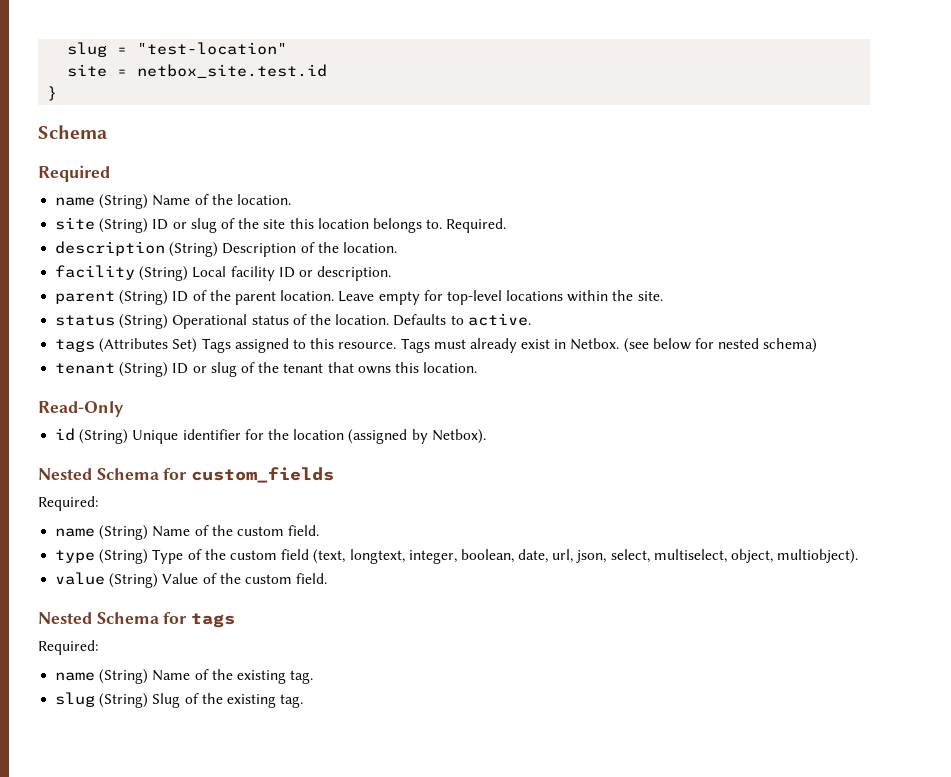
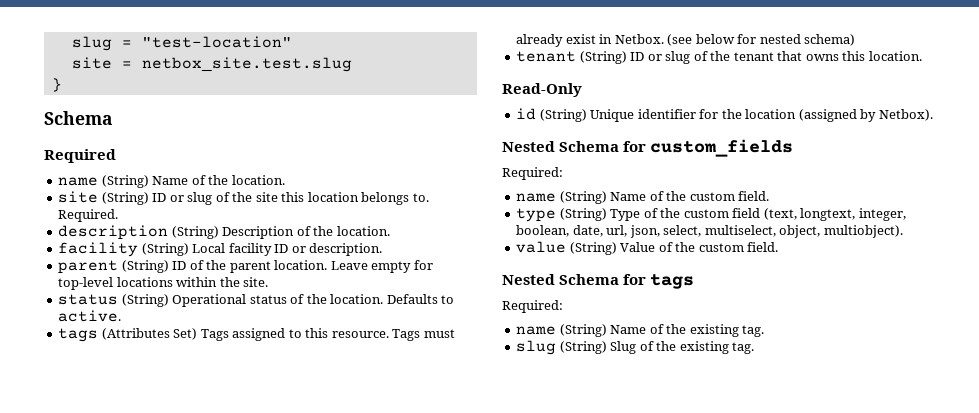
[137,64,328,78] netbox_site.test.id -> [141,57,352,72] netbox_site.test.slug

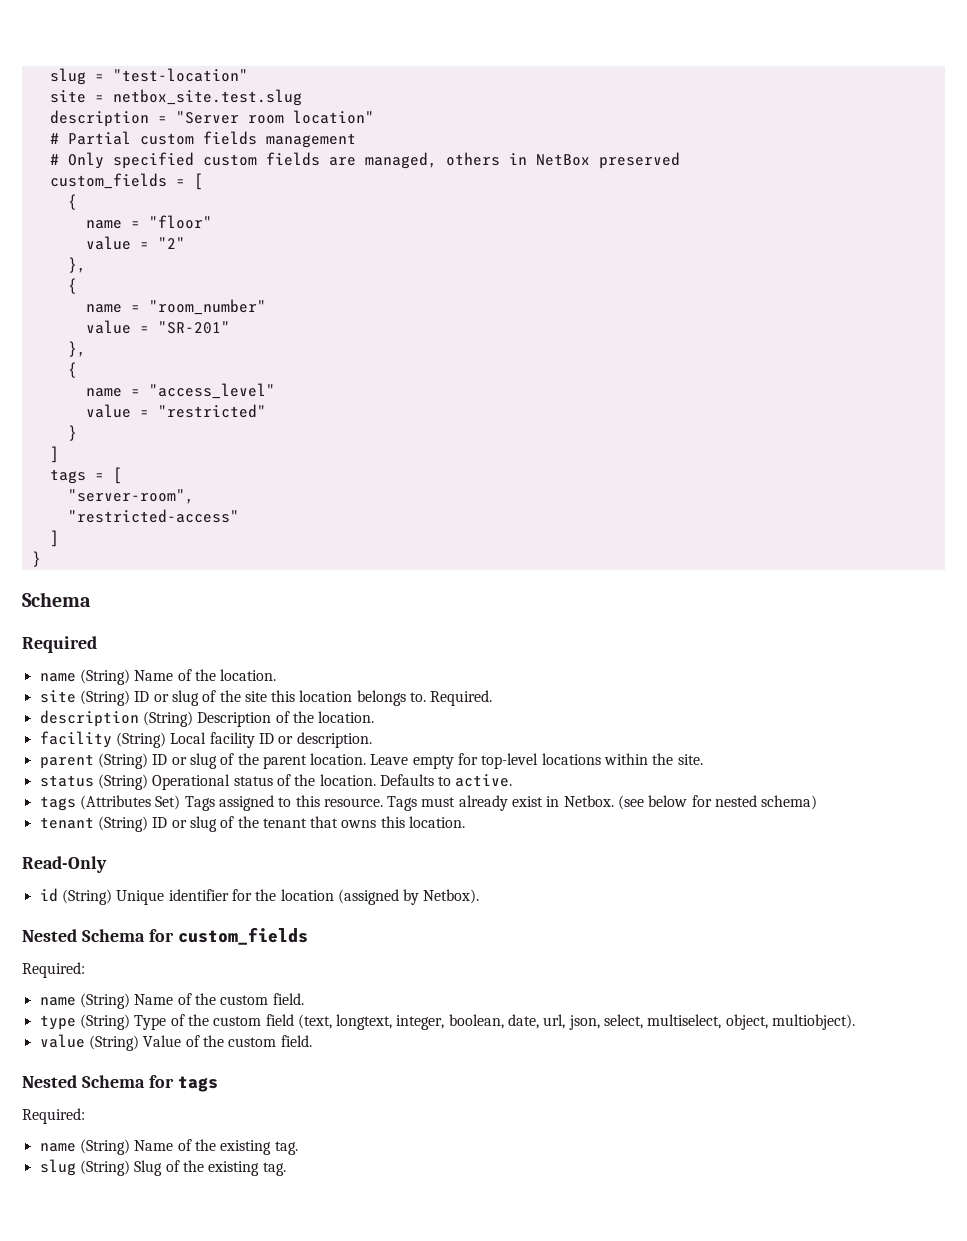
(352, 64) none -> [49,110,374,127] [49,131,356,148] [49,152,680,169] [49,173,203,190] [67,194,77,210] [85,215,212,229] [85,236,185,250] [67,257,86,273] [67,278,77,294] [85,299,266,315] [85,320,230,334] [67,341,86,357] [67,362,77,378] [85,383,275,399] [85,404,266,418] [67,425,77,441] [49,446,59,463] [49,467,122,484] [67,489,194,504] [67,509,239,523] [49,530,59,547] // description = "Server room location" // # Partial custom fields management // # Only specified custom fields are managed, others in NetBox preserved // custom_fields = [ // { // name = "floor" // value = "2" // }, // { // name = "room_number" // value = "SR-201" // }, // { // name = "access_level" // value = "restricted" // } // ] // tags = [ // "server-room", // "restricted-access" // ]
(187, 265) none -> [171,753,217,769] or slug

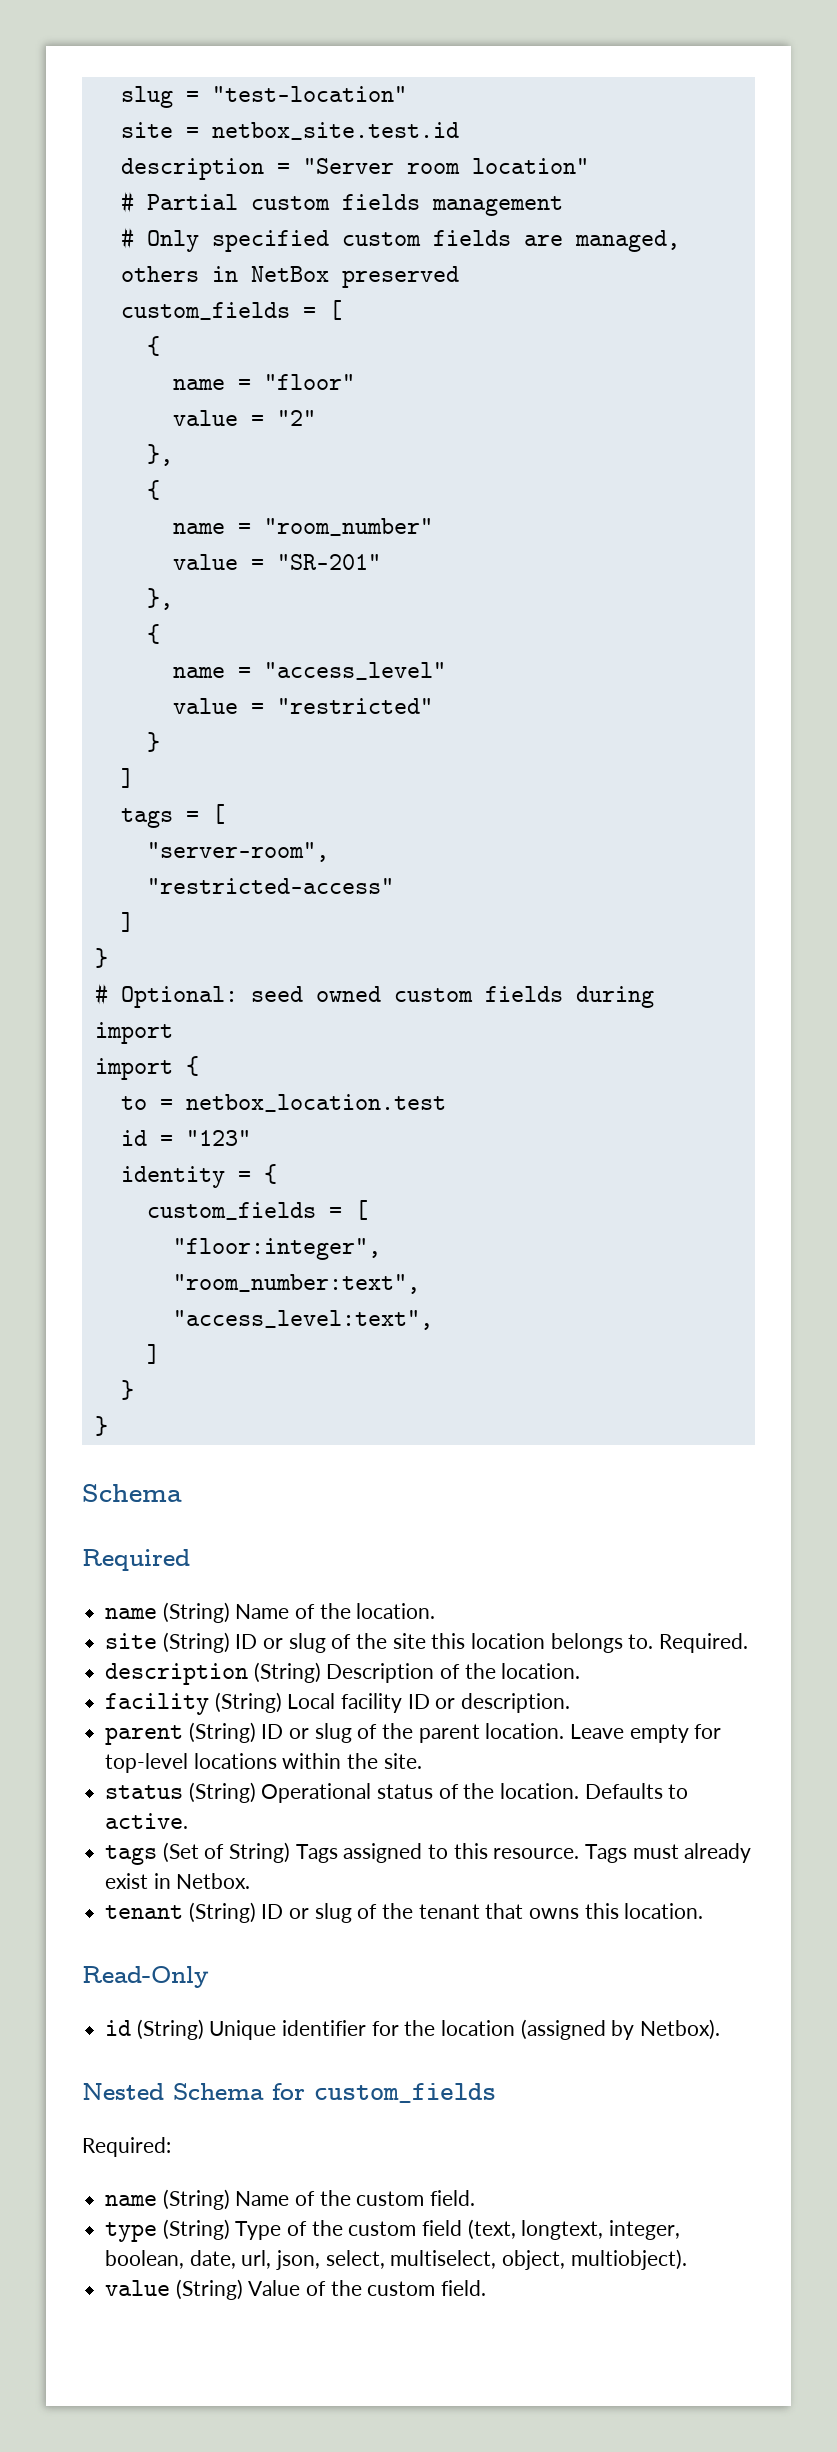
[112,89,302,106] netbox_site.test.slug -> [211,122,459,140] netbox_site.test.id
(41, 559) none -> [94,983,654,1008] [94,1022,173,1044] [94,1056,199,1080] [120,1094,446,1112] [120,1130,251,1146] [120,1164,277,1188] [146,1200,368,1220] [172,1238,381,1260] [172,1274,420,1294] [172,1310,433,1330] [146,1344,160,1364] [120,1380,134,1400] [94,1416,108,1436] // # Optional: seed owned custom fields during import // import { // to = netbox_location.test // id = "123" // identity = { // custom_fields = [ // "floor:integer", // "room_number:text", // "access_level:text", // ] // } // }
[79,795,181,810] (Attributes Set) -> [162,1842,291,1863] (Set of String)
[618,795,818,810] (see below for nested schema) -> (251, 1881) none
[22,1075,218,1092] [22,1108,85,1124] [39,1139,298,1155] [39,1159,286,1176] // Nested Schema for tags // Required: // name (String) Name of the existing tag. // slug (String) Slug of the existing tag. -> (487, 2288) none

